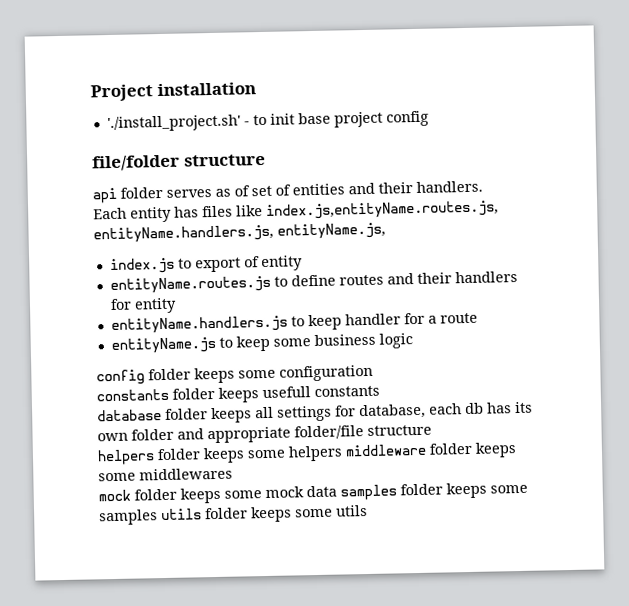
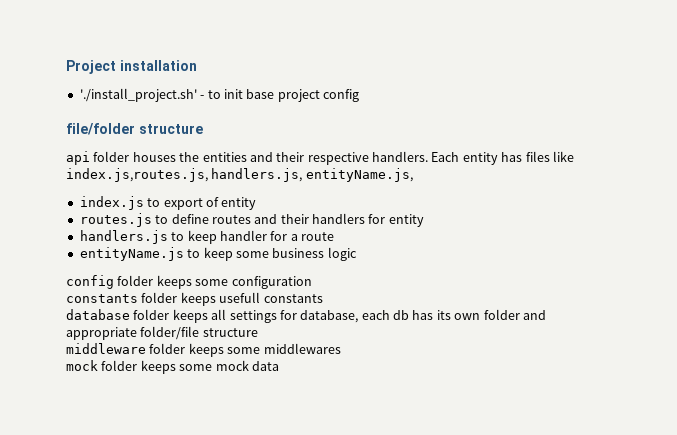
[166,184,291,198] serves as of set of -> [132,152,200,162] houses the
(413, 188) none -> [307,152,369,165] respective
(483, 186) // -> (428, 156) none
[266,200,499,220] [93,224,274,244] index.js,entityName.routes.js, entityName.handlers.js, -> [66,168,303,182] index.js,routes.js, handlers.js,
[109,275,271,295] entityName.routes.js -> [79,213,152,227] routes.js
[110,315,288,335] entityName.handlers.js -> [79,230,168,244] handlers.js
[97,445,343,466] helpers folder keeps some helpers -> (258, 332) none
[340,482,528,501] [99,505,368,526] samples folder keeps some samples utils folder keeps some utils -> (279, 366) none

